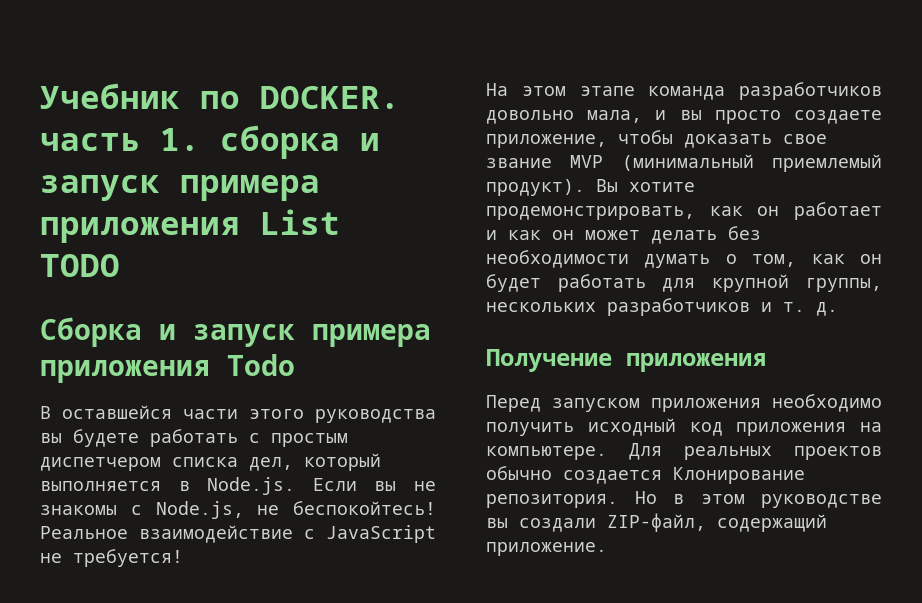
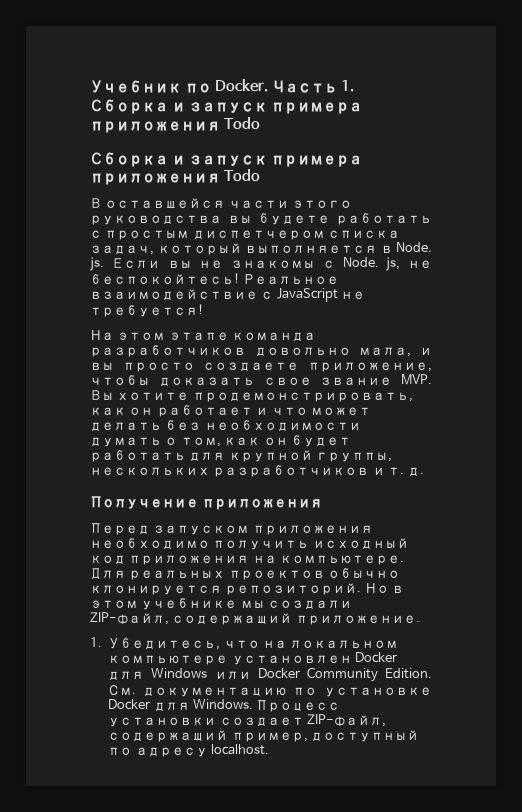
[260,86,400,109] [40,125,380,159] [40,175,320,201] [40,209,340,243] [40,254,120,277] DOCKER. часть 1. сборка и запуск примера приложения List TODO -> [215,79,355,93] [90,99,363,114] [90,117,261,133] Docker. Часть 1. Сборка и запуск примера приложения Todo
[249,457,293,471] дел, -> [90,245,154,255] задач,
[207,477,296,495] Node.js. -> [396,242,432,252] [90,257,104,271] Node. js.
[155,501,244,519] Node.js, -> [342,257,401,271] Node. js,
[570,154,882,172] [486,179,585,196] MVP (минимальный приемлемый продукт). -> [401,374,432,385] MVP.
[508,230,574,240] как он -> [271,407,308,415] что
[563,467,805,484] [486,494,618,508] создается Клонирование репозитория. -> [90,583,362,595] клонируется репозиторий.
[761,494,882,508] [486,518,508,528] руководстве вы -> [141,598,265,610] учебнике мы
(607, 549) none -> [90,637,399,650] [108,652,397,665] [108,667,432,682] [108,685,432,697] [108,699,341,712] [108,714,386,727] [108,730,419,742] [108,744,269,757] // 1. Убедитесь, что на локальном компьютере установлен Docker для Windows или Docker Community Edition. См. документацию по установке Docker для Windows. Процесс установки создает ZIP-файл, содержащий пример, доступный по адресу localhost.

